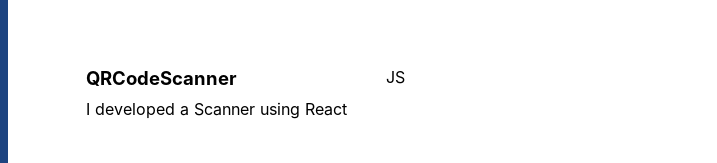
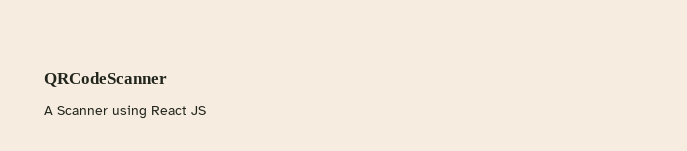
[86,103,189,119] I developed a -> [44,106,53,115] A

